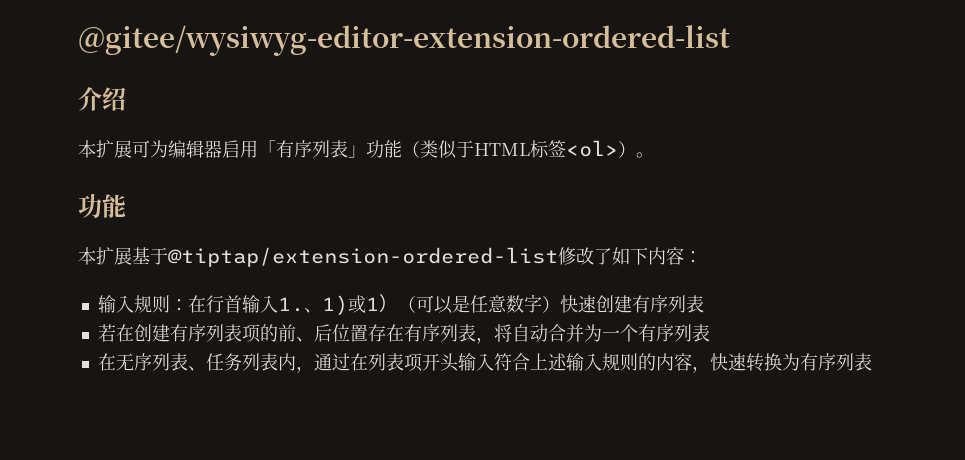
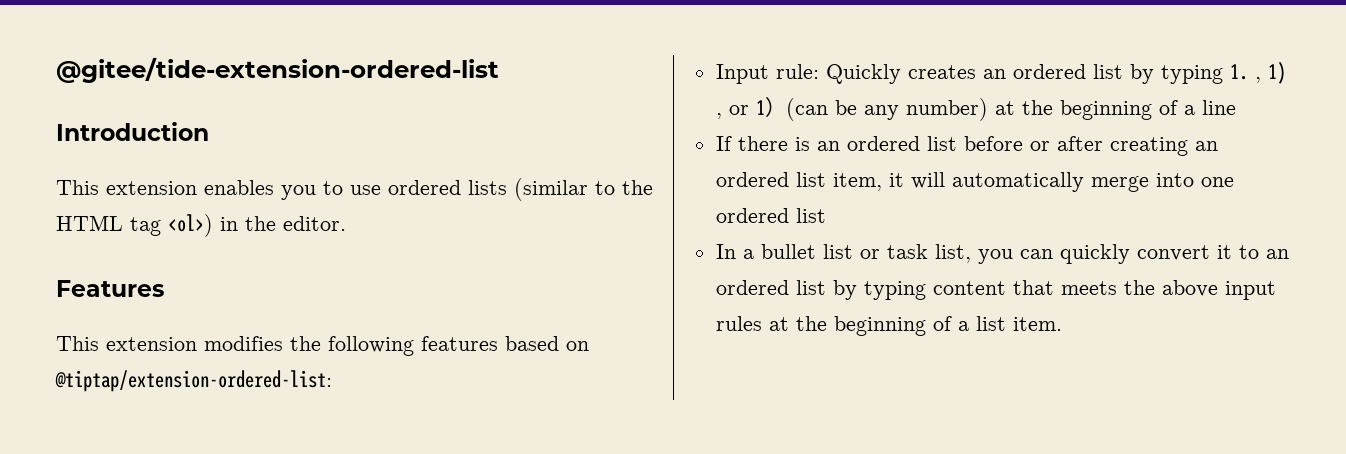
[78,25,730,56] [78,87,126,111] [78,140,654,159] [78,194,126,218] [78,247,702,267] [97,294,704,316] [97,324,710,344] [97,353,872,373] @gitee/wysiwyg-editor-extension-ordered-list // 介绍 // 本扩展可为编辑器启用「有序列表」功能（类似于HTML标签<ol>）。 // 功能 // 本扩展基于@tiptap/extension-ordered-list修改了如下内容： // 输入规则：在行首输入1.、1)或1）（可以是任意数字）快速创建有序列表 // 若在创建有序列表项的前、后位置存在有序列表，将自动合并为一个有序列表 // 在无序列表、任务列表内，通过在列表项开头输入符合上述输入规则的内容，快速转换为有序列表 -> [56,57,499,83] [56,122,209,141] [56,178,653,201] [56,214,346,237] [56,280,164,297] [56,336,589,356] [55,370,332,392] [715,62,1286,84] [715,97,1236,121] [715,136,1218,156] [715,172,1234,192] [715,208,826,223] [715,244,1289,264] [715,280,1276,300] [715,316,1062,336] @gitee/tide-extension-ordered-list // Introduction // This extension enables you to use ordered lists (similar to the HTML tag <ol>) in the editor. // Features // This extension modifies the following features based on @tiptap/extension-ordered-list: // Input rule: Quickly creates an ordered list by typing 1. , 1) , or 1）(can be any number) at the beginning of a line // If there is an ordered list before or after creating an ordered list item, it will automatically merge into one ordered list // In a bullet list or task list, you can quickly convert it to an ordered list by typing content that meets the above input rules at the beginning of a list item.

